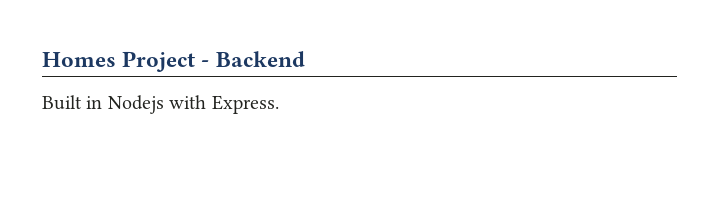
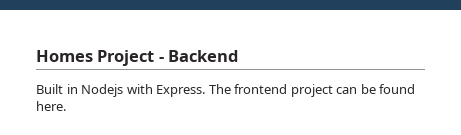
(279, 104) none -> [208,84,416,97] [36,101,66,111] The frontend project can be found here.

